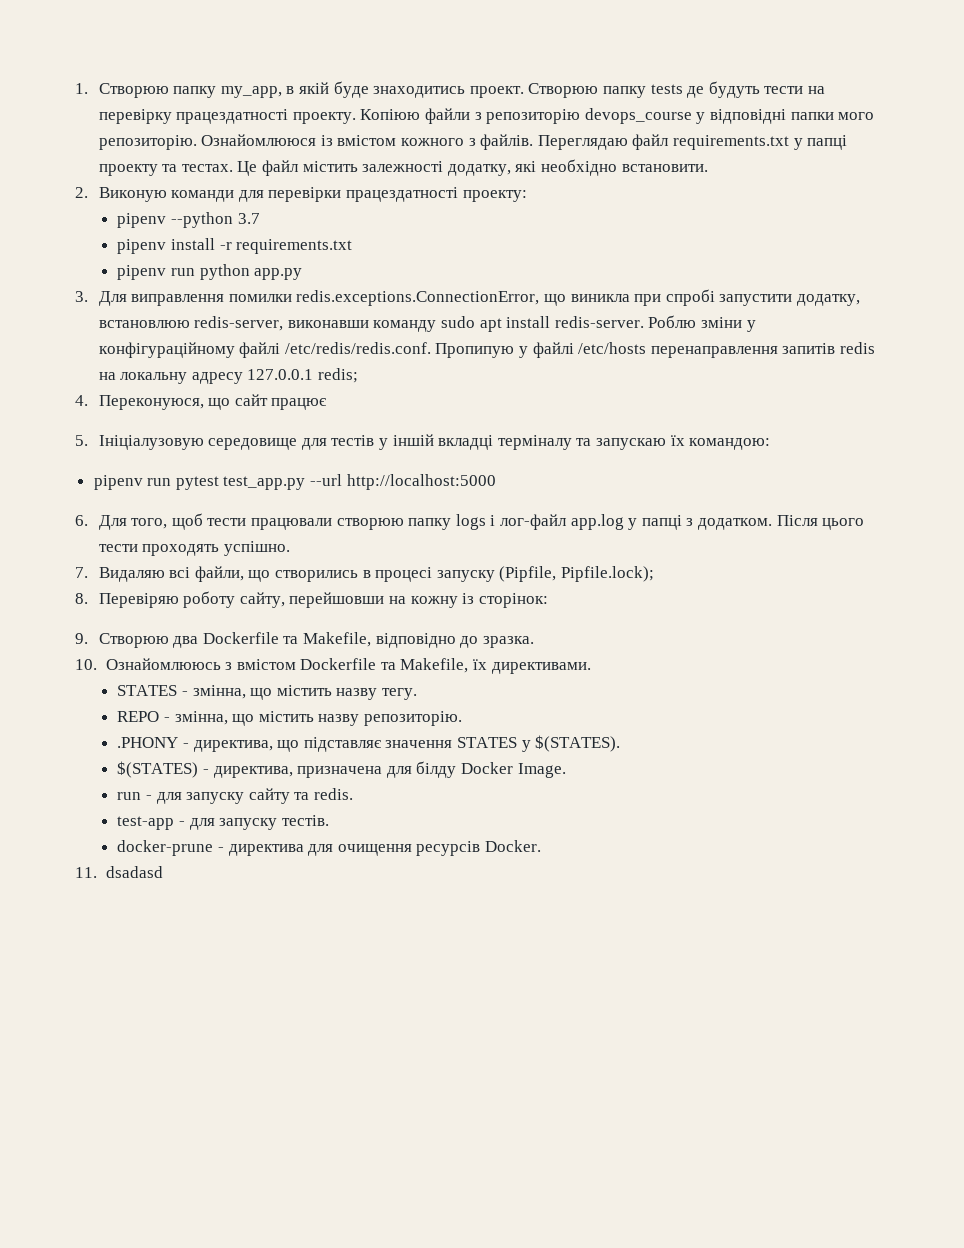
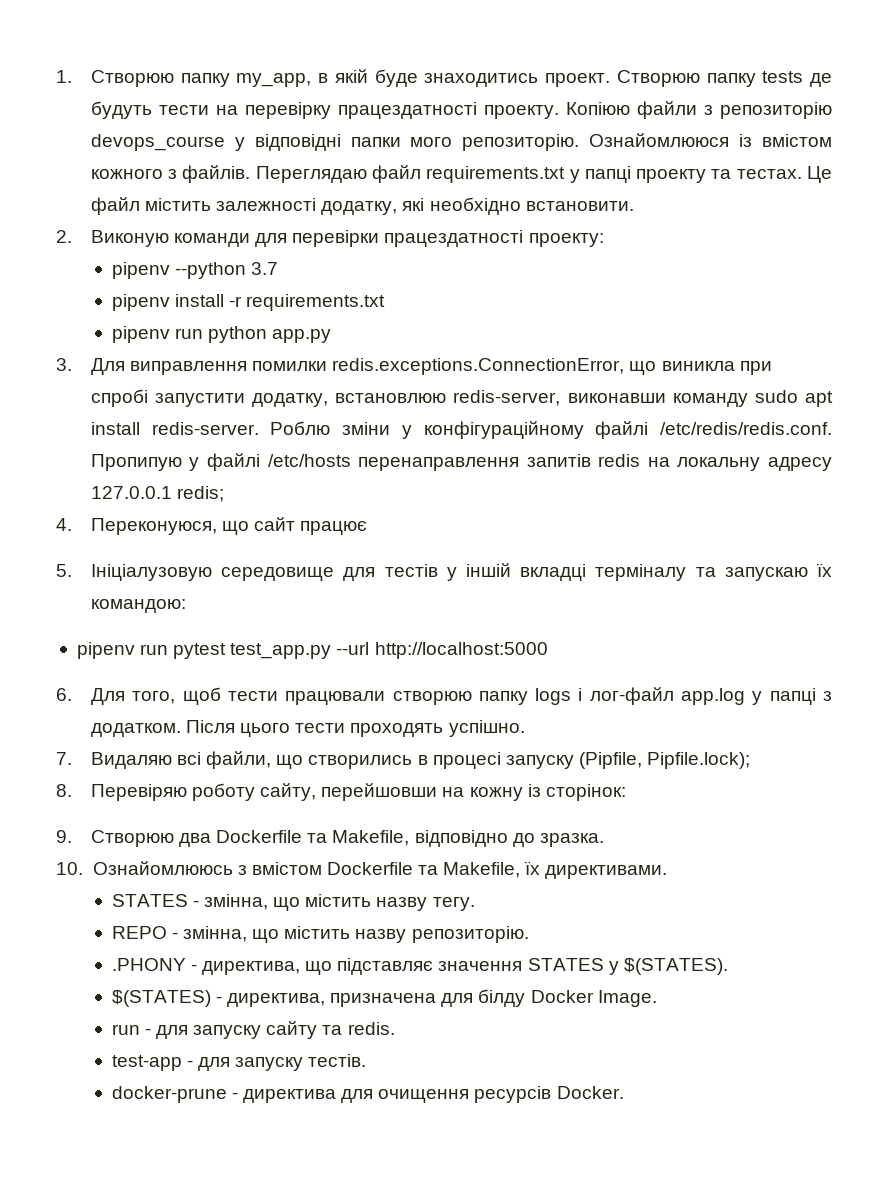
[75,866,163,878] // 11. dsadasd -> (624, 1092) none

